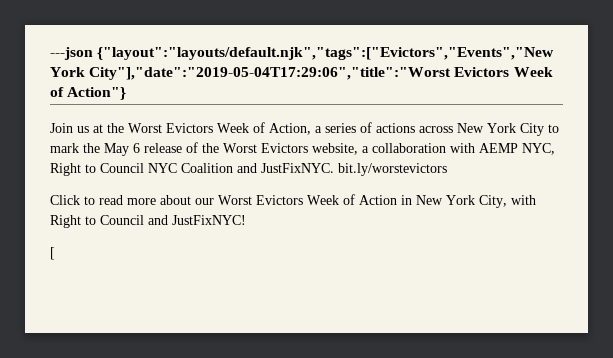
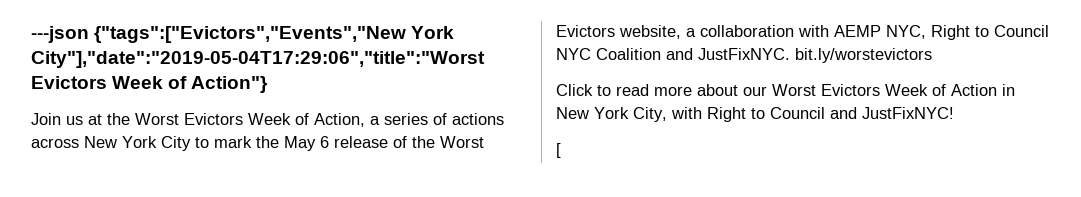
[97,47,555,60] {"layout":"layouts/default.njk","tags":["Evictors","Events","New -> [94,26,407,43] {"tags":["Evictors","Events","New

